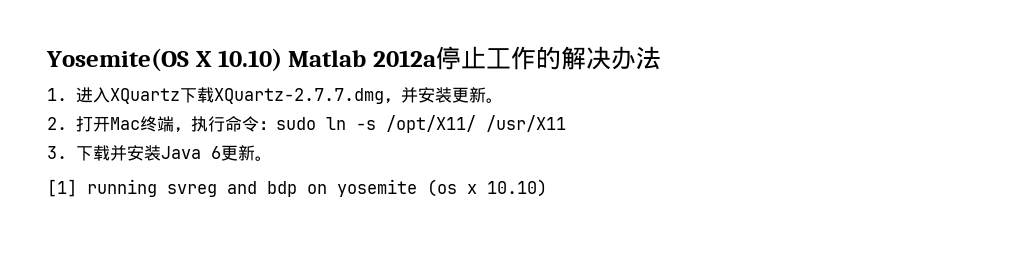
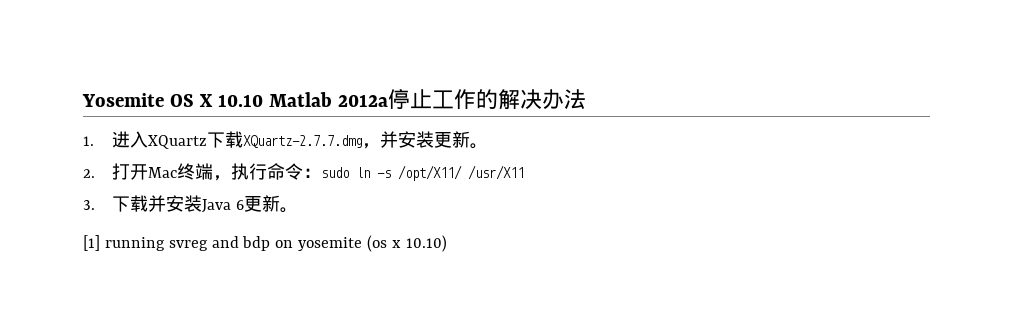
[46,48,282,72] Yosemite(OS X 10.10) -> [82,93,263,107] Yosemite OS X 10.10

